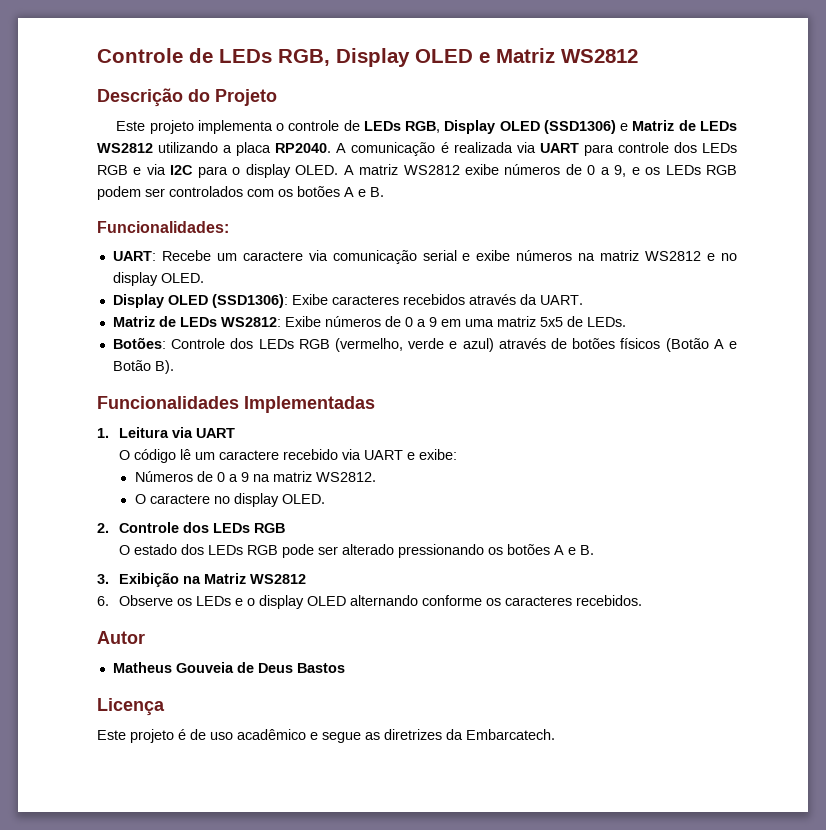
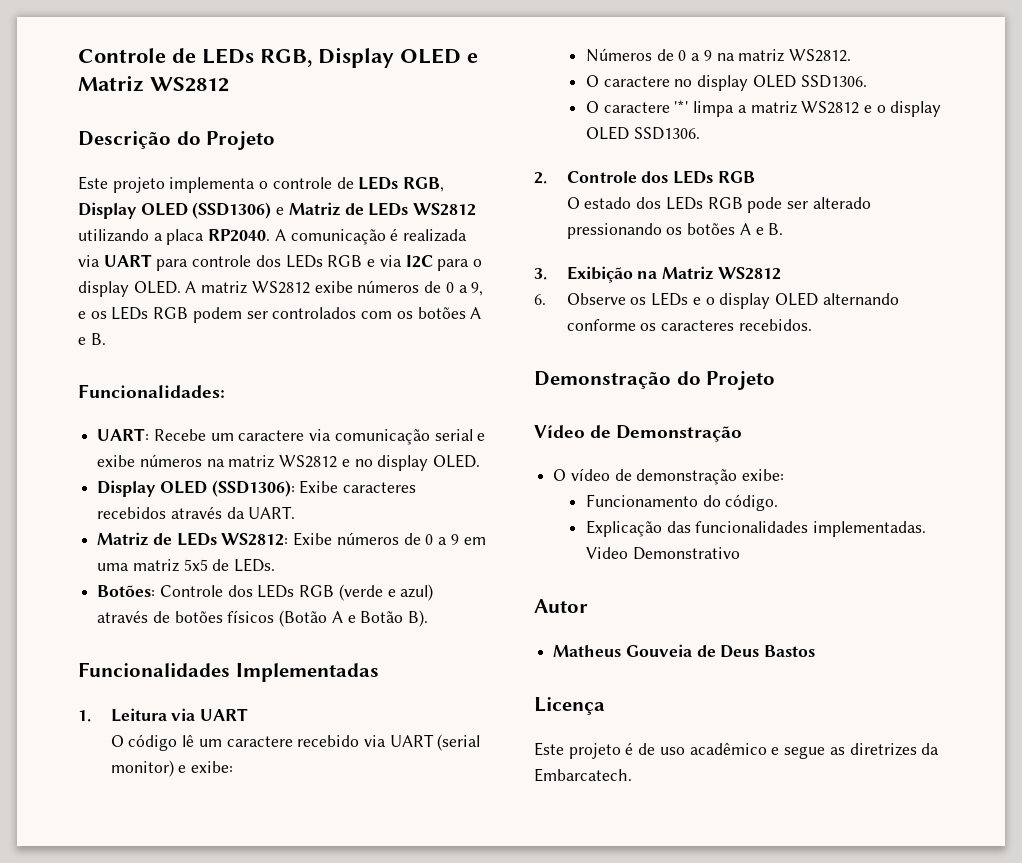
[334,338,445,352] (vermelho, verde -> [338,584,383,601] (verde
(403, 455) none -> [437,734,481,751] [110,760,174,777] (serial monitor)
[281,494,325,504] OLED. -> [752,74,867,88] [585,100,942,117] [585,126,700,140] OLED SSD1306. // O caractere '*' limpa a matriz WS2812 e o display OLED SSD1306.
(642, 600) none -> [534,371,776,390] [534,425,743,442] [553,468,785,485] [585,494,779,511] [585,520,927,537] [585,547,740,560] // Demonstração do Projeto // Vídeo de Demonstração // O vídeo de demonstração exibe: // Funcionamento do código. // Explicação das funcionalidades implementadas. Video Demonstrativo

